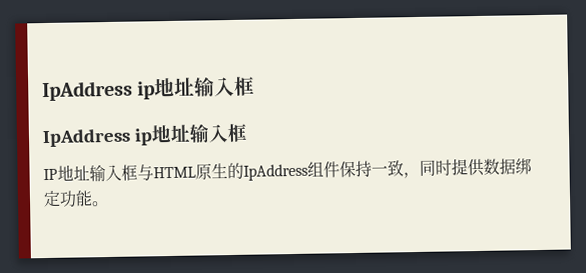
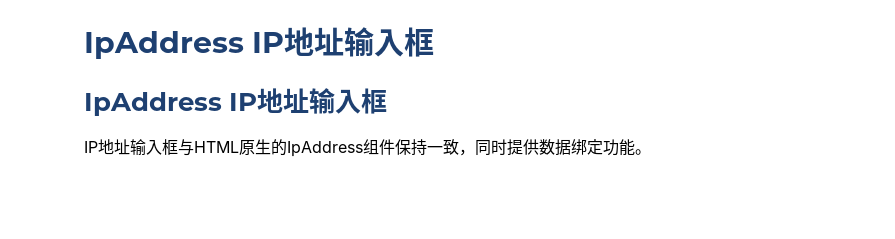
[42,80,156,102] IpAddress ip -> [84,31,285,59] IpAddress IP
[133,128,153,146] ip -> [229,93,258,111] IP

